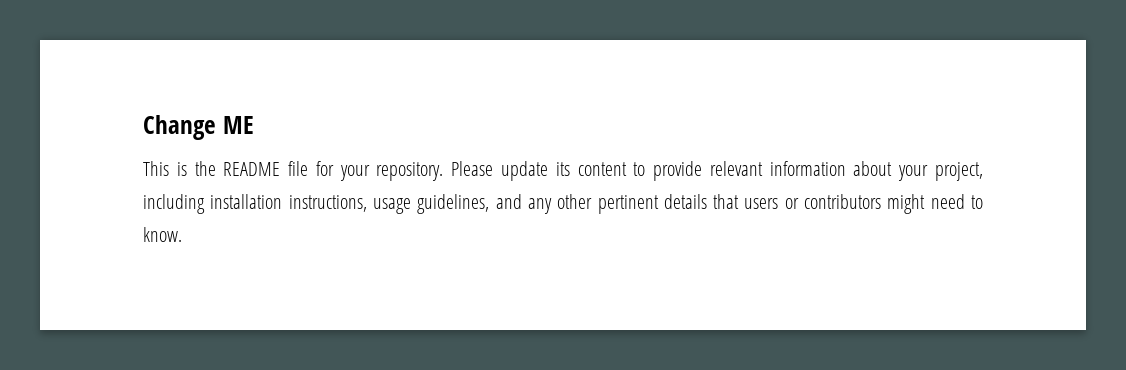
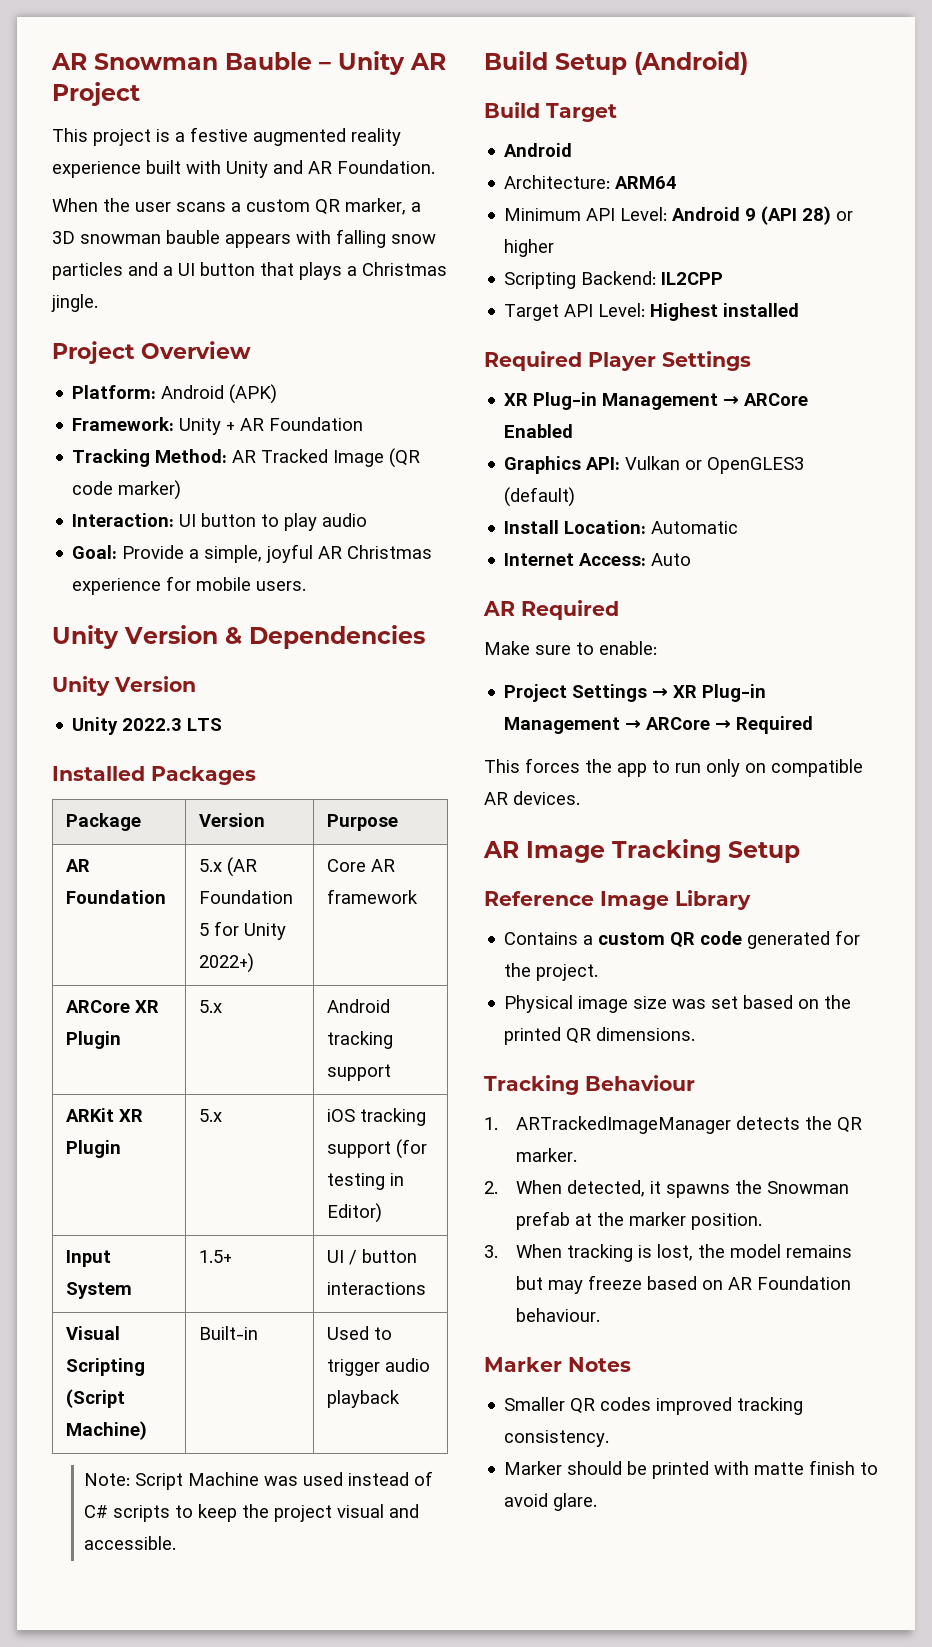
[143,115,254,140] [143,161,984,181] [143,194,983,214] [143,227,182,242] Change ME // This is the README file for your repository. Please update its content to provide relevant information about your project, including installation instructions, usage guidelines, and any other pertinent details that users or contributors might need to know. -> [51,51,446,75] [52,82,140,106] [52,127,401,146] [52,160,435,178] [52,198,421,215] [52,229,436,248] [52,262,447,280] [51,294,98,312] [52,341,251,364] [72,384,278,404] [72,417,364,435] [72,448,421,468] [72,480,182,500] [72,513,368,531] [72,544,433,563] [72,576,307,595] [52,625,425,649] [52,676,196,696] [72,717,223,735] [52,766,256,785] [66,813,142,831] [199,813,266,827] [327,814,399,831] [66,859,91,872] [66,890,167,904] [199,857,258,877] [199,890,294,904] [199,921,287,940] [199,953,255,973] [327,859,396,872] [327,889,419,904] [66,1000,160,1013] [66,1031,122,1049] [199,1000,223,1013] [327,999,391,1013] [327,1031,394,1049] [327,1064,392,1081] [66,1108,144,1122] [66,1140,122,1158] [199,1109,223,1122] [327,1108,427,1126] [327,1139,428,1159] [327,1173,405,1190] [327,1203,383,1223] [66,1250,112,1267] [66,1282,133,1299] [199,1250,233,1263] [327,1249,418,1265] [327,1282,427,1295] [66,1326,121,1340] [66,1358,146,1376] [66,1389,126,1408] [66,1421,148,1440] [199,1326,259,1340] [327,1326,393,1340] [327,1358,431,1376] [327,1390,401,1408] [84,1471,434,1490] [84,1504,420,1522] [84,1536,177,1550] [484,51,748,75] [484,102,617,122] [504,143,573,157] [504,175,678,189] [504,206,854,225] [504,239,555,257] [504,271,724,289] [504,303,800,321] [484,351,751,371] [504,392,809,410] [504,424,574,438] [504,456,805,474] [504,487,576,507] [504,520,739,534] [504,553,692,566] [483,600,619,620] [484,641,657,655] [504,684,767,702] [504,716,814,734] [484,758,863,777] [484,791,580,805] [483,839,800,863] [484,890,751,910] [504,930,861,949] [504,963,599,981] [504,995,852,1013] [504,1027,696,1045] [484,1075,695,1095] [484,1116,863,1134] [516,1148,578,1162] [484,1180,850,1198] [516,1211,763,1230] [484,1244,853,1262] [516,1275,852,1294] [516,1308,601,1322] [484,1357,631,1372] [504,1397,804,1415] [504,1430,610,1447] [504,1460,879,1479] [504,1493,598,1511] AR Snowman Bauble – Unity AR Project // This project is a festive augmented reality experience built with Unity and AR Foundation. // When the user scans a custom QR marker, a 3D snowman bauble appears with falling snow particles and a UI button that plays a Christmas jingle. // Project Overview // Platform: Android (APK) // Framework: Unity + AR Foundation // Tracking Method: AR Tracked Image (QR code marker) // Interaction: UI button to play audio // Goal: Provide a simple, joyful AR Christmas experience for mobile users. // Unity Version & Dependencies // Unity Version // Unity 2022.3 LTS // Installed Packages // Package | Version | Purpose // AR Foundation | 5.x (AR Foundation 5 for Unity 2022+) | Core AR framework // ARCore XR Plugin | 5.x | Android tracking support // ARKit XR Plugin | 5.x | iOS tracking support (for testing in Editor) // Input System | 1.5+ | UI / button interactions // Visual Scripting (Script Machine) | Built-in | Used to trigger audio playback // Note: Script Machine was used instead of C# scripts to keep the project visual and accessible. // Build Setup (Android) // Build Target // Android // Architecture: ARM64 // Minimum API Level: Android 9 (API 28) or higher // Scripting Backend: IL2CPP // Target API Level: Highest installed // Required Player Settings // XR Plug-in Management → ARCore Enabled // Graphics API: Vulkan or OpenGLES3 (default) // Install Location: Automatic // Internet Access: Auto // AR Required // Make sure to enable: // Project Settings → XR Plug-in Management → ARCore → Required // This forces the app to run only on compatible AR devices. // AR Image Tracking Setup // Reference Image Library // Contains a custom QR code generated for the project. // Physical image size was set based on the printed QR dimensions. // Tracking Behaviour // 1. ARTrackedImageManager detects the QR marker. // 2. When detected, it spawns the Snowman prefab at the marker position. // 3. When tracking is lost, the model remains but may freeze based on AR Foundation behaviour. // Marker Notes // Smaller QR codes improved tracking consistency. // Marker should be printed with matte finish to avoid glare.

